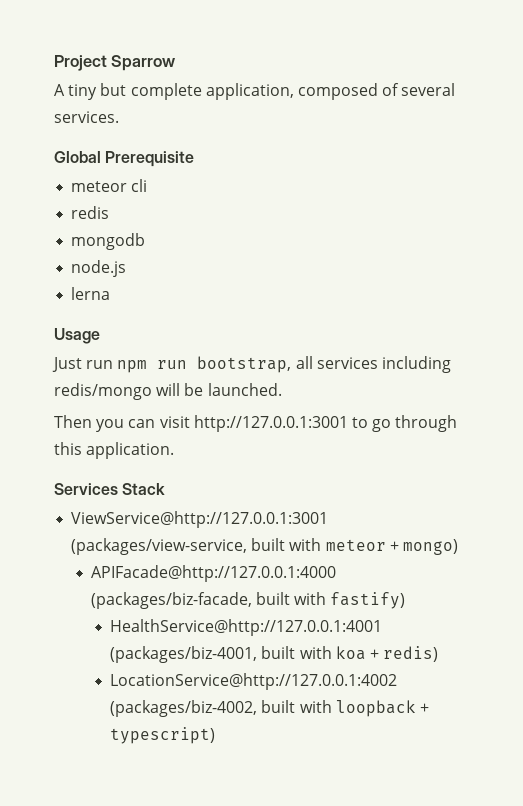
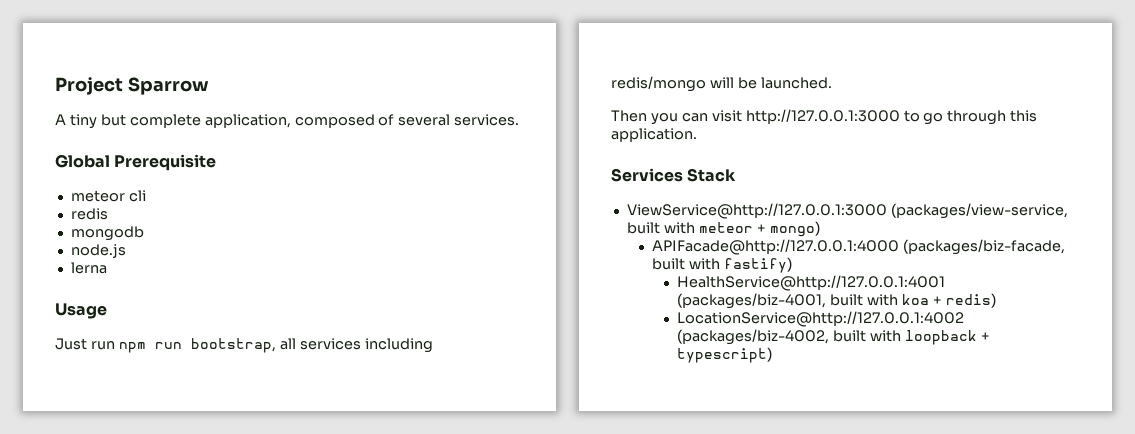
[193,415,348,432] http://127.0.0.1:3001 -> [745,109,900,124] http://127.0.0.1:3000
[71,511,329,528] ViewService@http://127.0.0.1:3001 -> [626,203,887,219] ViewService@http://127.0.0.1:3000

